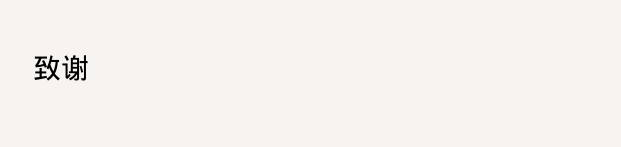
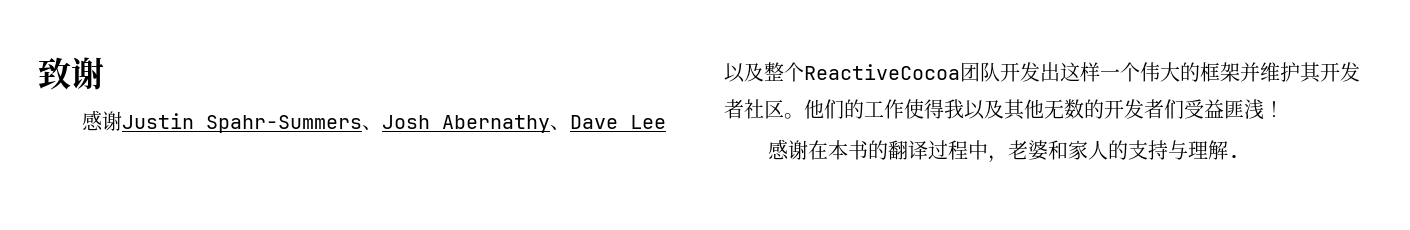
(89, 68) none -> [82,110,667,133] [724,62,1360,83] [724,99,1284,120] [768,139,1241,163] // 感谢Justin Spahr-Summers、Josh Abernathy、Dave Lee以及整个ReactiveCocoa团队开发出这样一个伟大的框架并维护其开发者社区。他们的工作使得我以及其他无数的开发者们受益匪浅！ // 感谢在本书的翻译过程中，老婆和家人的支持与理解.

